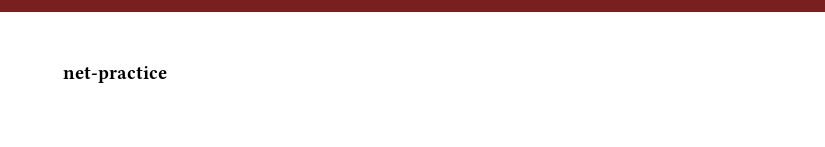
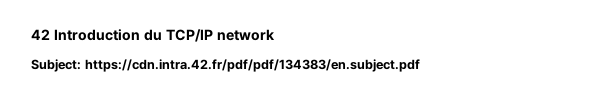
[63,66,167,83] net-practice -> [31,29,275,42] [31,59,420,72] 42 Introduction du TCP/IP network // Subject: https://cdn.intra.42.fr/pdf/pdf/134383/en.subject.pdf

